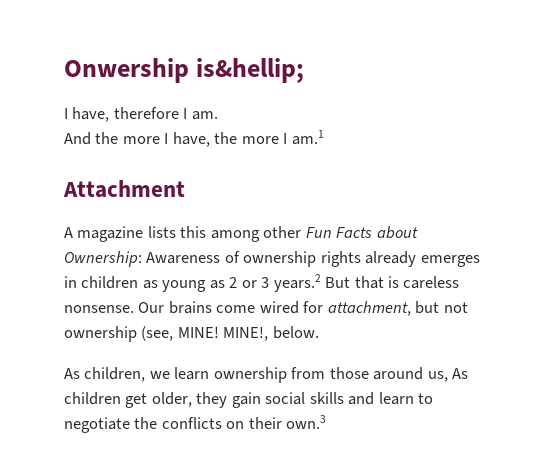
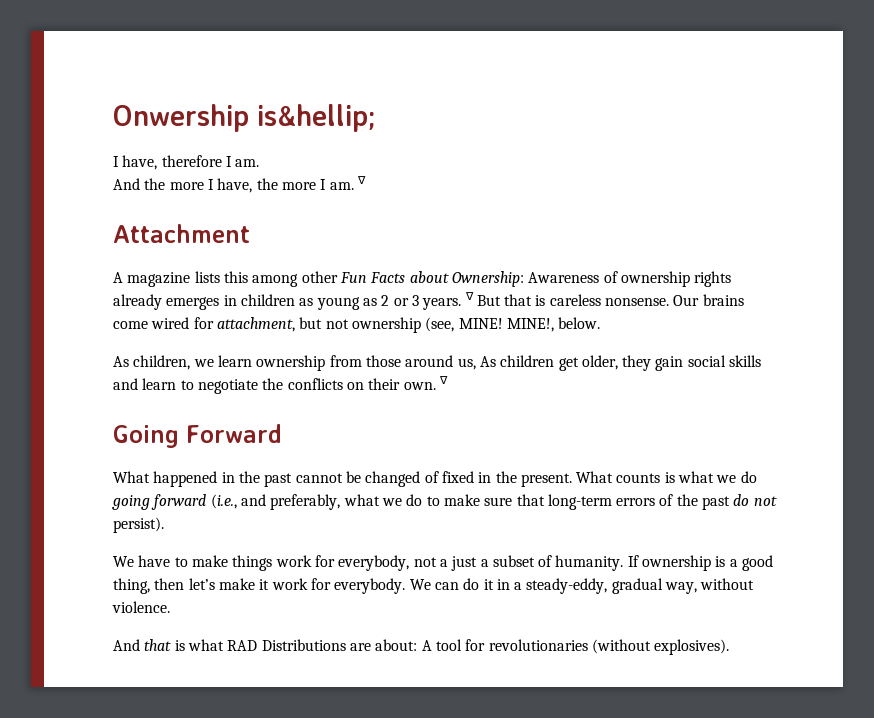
[291,130,324,145] am.1 -> [329,176,366,190] am. ∇
[273,274,321,292] years.2 -> [422,292,474,310] years. ∇
[286,415,327,429] own.3 -> [403,376,448,390] [113,424,282,448] [113,471,757,487] [112,494,777,510] [113,517,164,533] [113,555,774,571] [113,578,755,594] [112,601,170,613] [113,639,730,655] own. ∇ // Going Forward // What happened in the past cannot be changed of fixed in the present. What counts is what we do going forward (i.e., and preferably, what we do to make sure that long-term errors of the past do not persist). // We have to make things work for everybody, not a just a subset of humanity. If ownership is a good thing, then let’s make it work for everybody. We can do it in a steady-eddy, gradual way, without violence. // And that is what RAD Distributions are about: A tool for revolutionaries (without explosives).

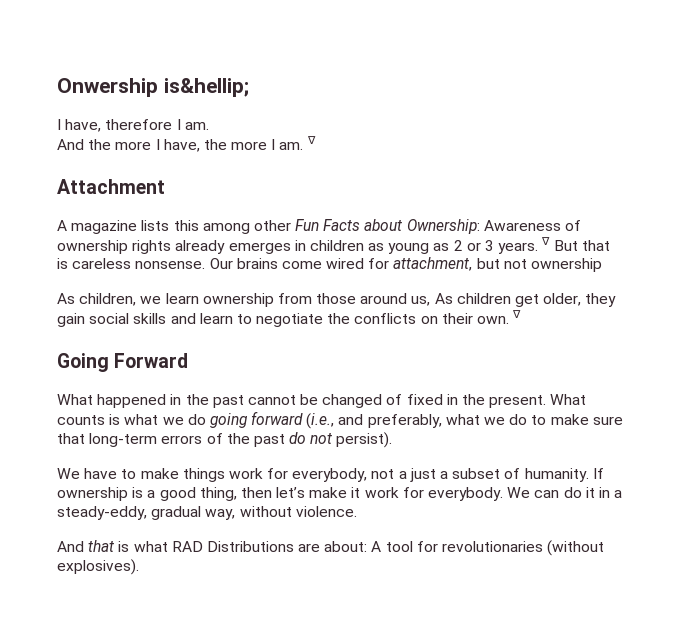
[425,317,601,332] (see, MINE! MINE!, below. -> (603, 265) none

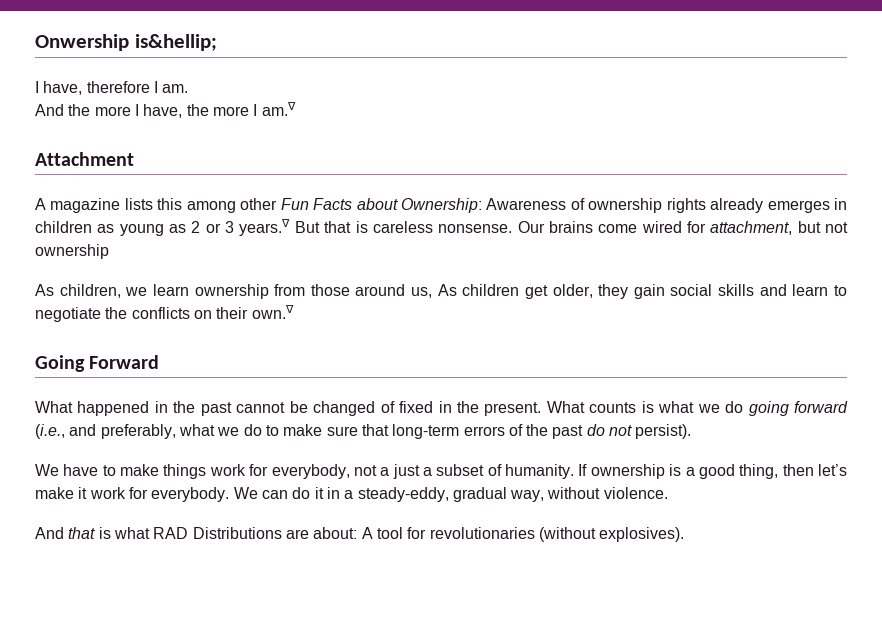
[279,136,316,150] am. ∇ -> [261,102,296,116] am.∇
[498,237,551,254] years. ∇ -> [239,219,291,236] years.∇
[477,310,522,324] own. ∇ -> [251,305,294,319] own.∇

